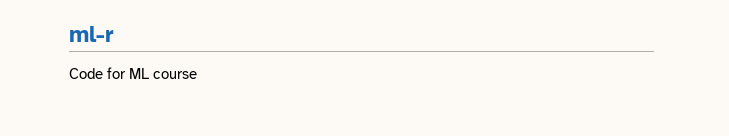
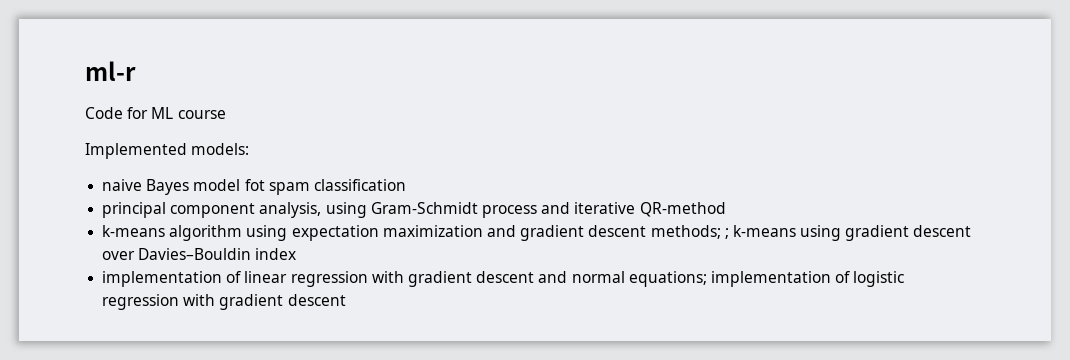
(197, 75) none -> [85,143,250,159] [102,179,406,195] [102,202,726,218] [102,225,972,241] [102,248,297,260] [102,271,905,287] [102,294,346,310] // Implemented models: // naive Bayes model fot spam classification // principal component analysis, using Gram-Schmidt process and iterative QR-method // k-means algorithm using expectation maximization and gradient descent methods; ; k-means using gradient descent over Davies–Bouldin index // implementation of linear regression with gradient descent and normal equations; implementation of logistic regression with gradient descent

